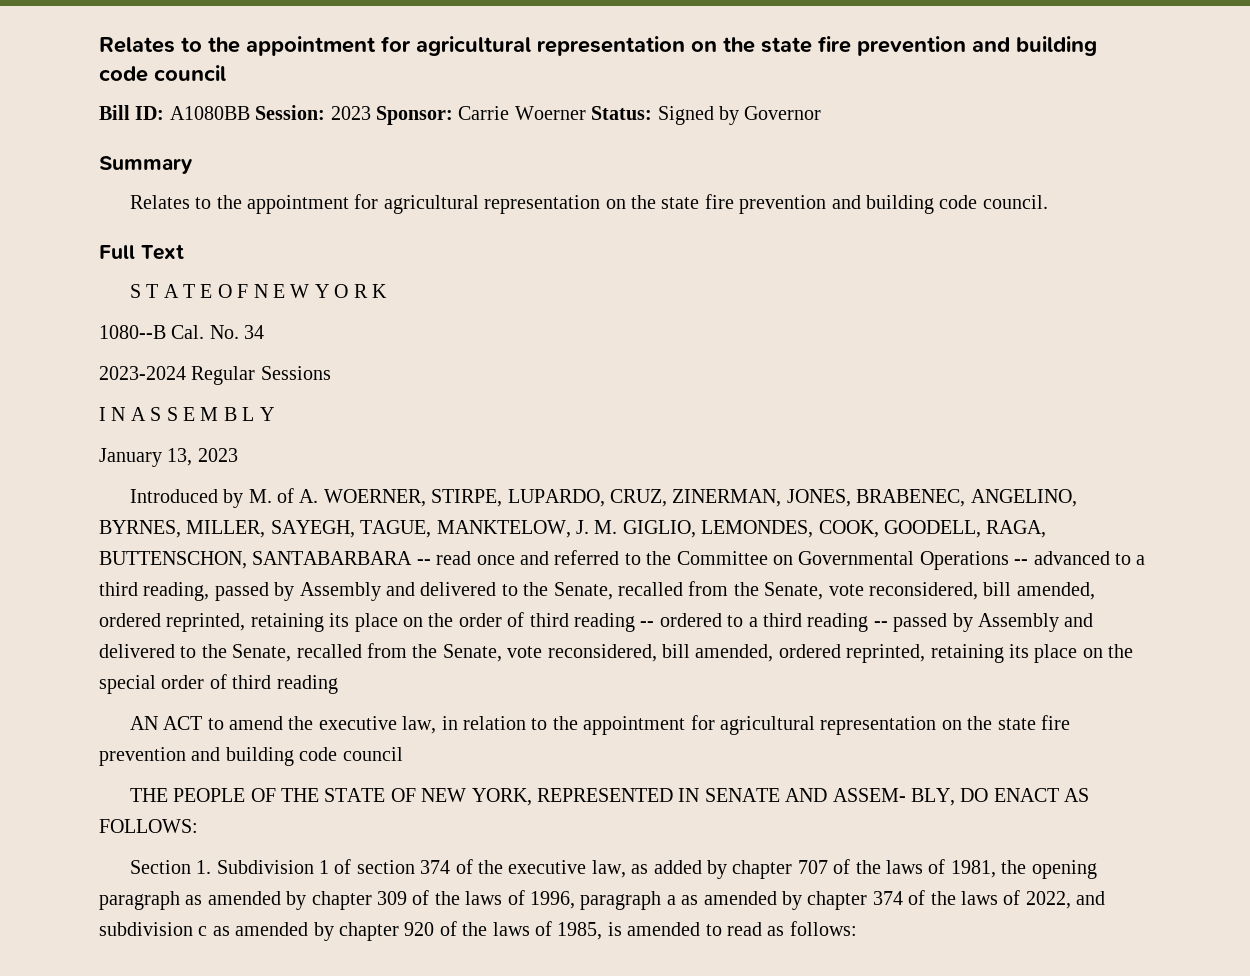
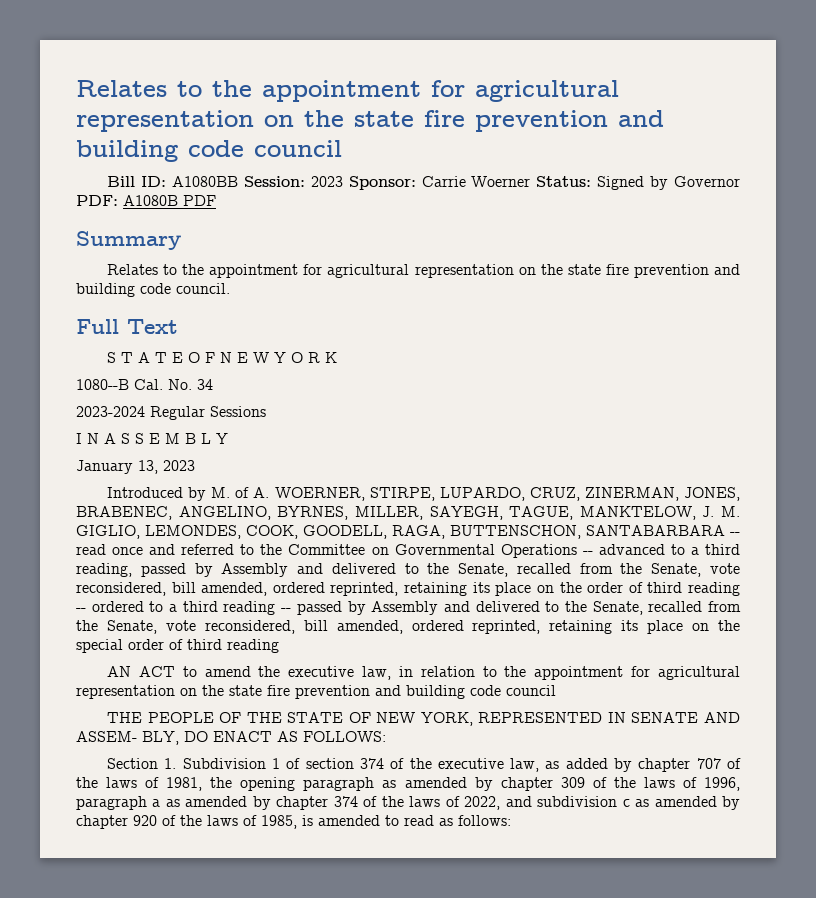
(822, 113) none -> [76,195,216,206] PDF: A1080B PDF

